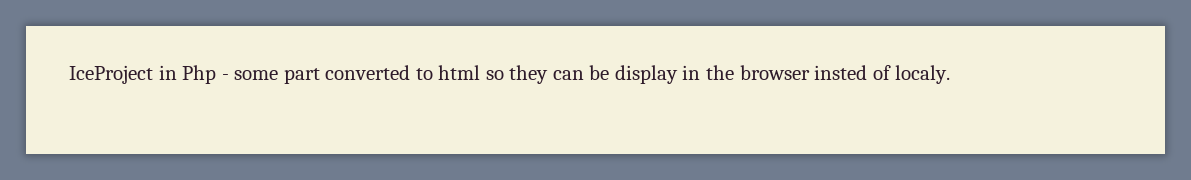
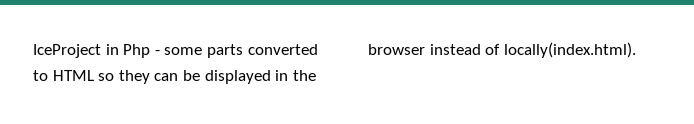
[283,68,320,84] part -> [206,44,243,58] parts
[438,65,481,80] html -> [52,70,94,81] HTML
[614,65,678,84] display -> [204,70,271,84] displayed
[814,65,951,84] insted of localy. -> [429,42,636,58] instead of locally(index.html).

